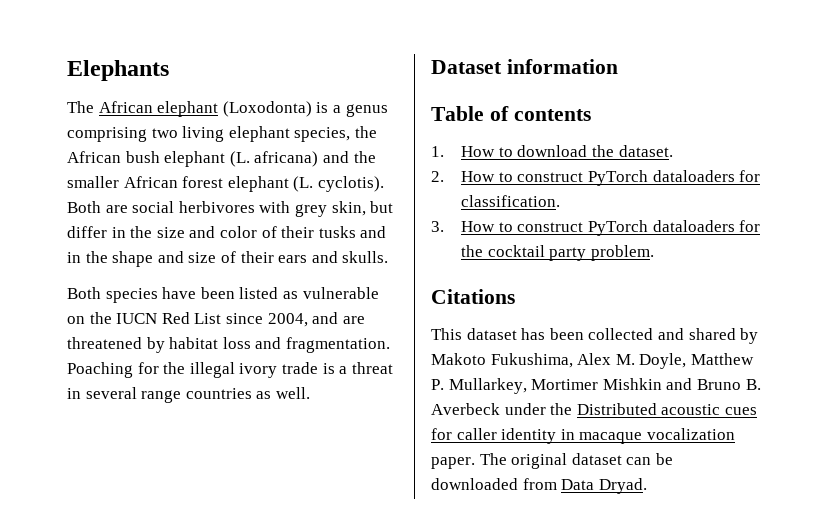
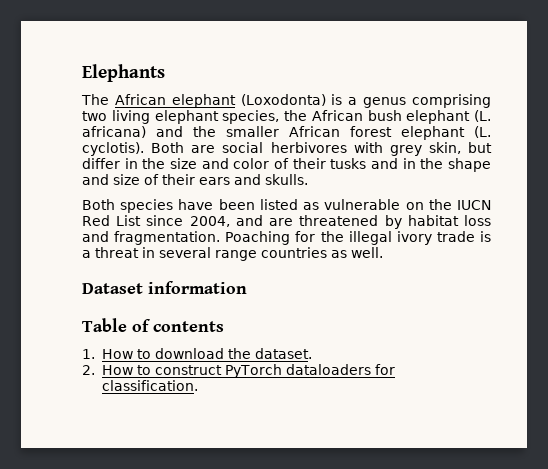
[431,220,761,236] [461,245,654,261] [431,289,515,304] [431,328,759,344] [431,353,754,369] [431,378,761,394] [431,403,757,415] [431,428,735,444] [431,453,673,469] [431,478,647,494] // 3. How to construct PyTorch dataloaders for the cocktail party problem. // Citations // This dataset has been collected and shared by Makoto Fukushima, Alex M. Doyle, Matthew P. Mullarkey, Mortimer Mishkin and Bruno B. Averbeck under the Distributed acoustic cues for caller identity in macaque vocalization paper. The original dataset can be downloaded from Data Dryad. -> (198, 385) none

